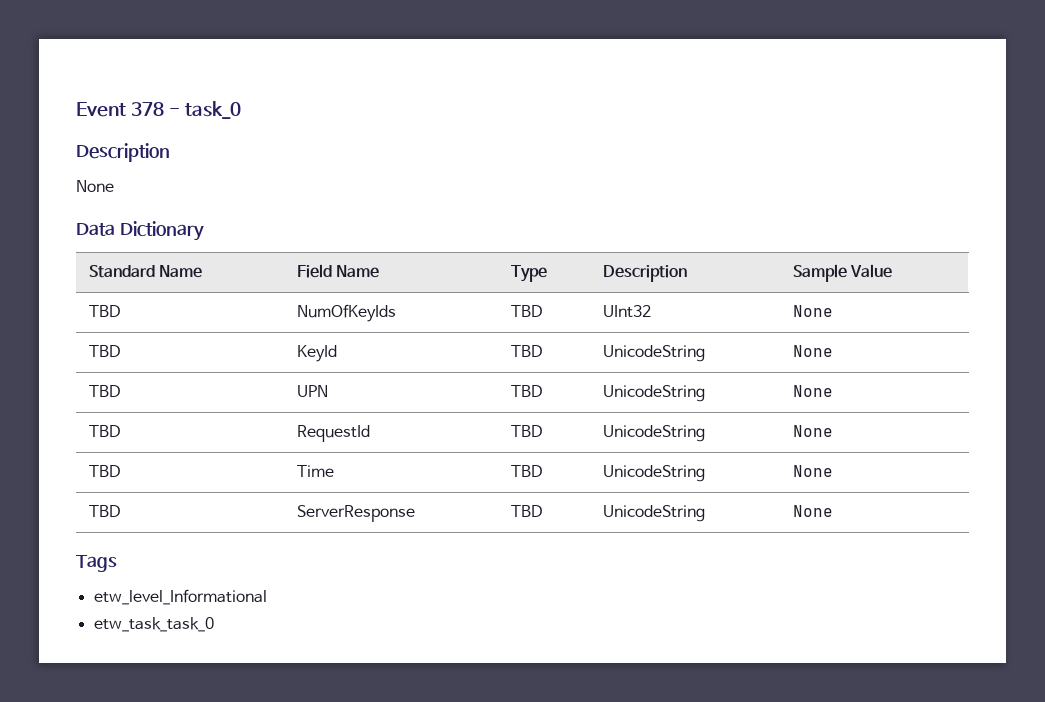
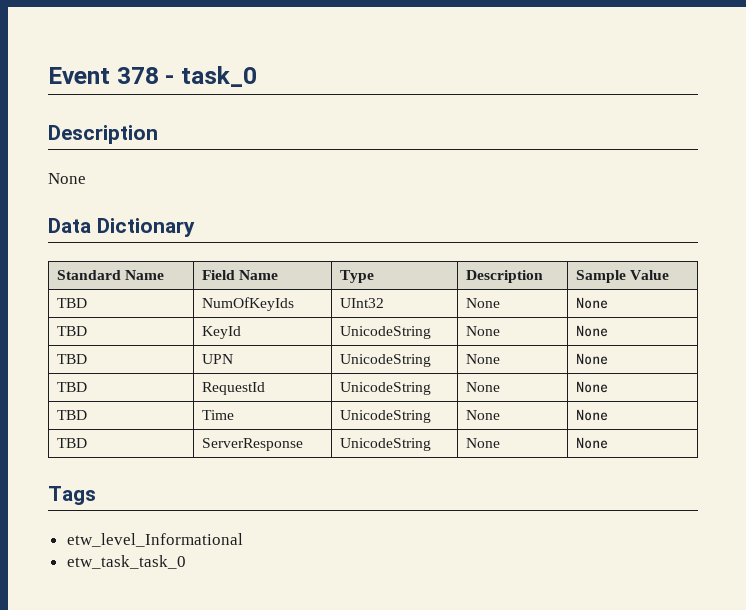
[510,305,543,317] [602,305,651,318] TBD | UInt32 -> [340,298,385,308] [466,298,501,308] UInt32 | None
[510,345,543,357] [602,345,705,362] TBD | UnicodeString -> [340,326,432,339] [466,326,501,336] UnicodeString | None
[510,385,543,397] [602,385,705,402] TBD | UnicodeString -> [340,354,432,367] [466,354,501,364] UnicodeString | None
[510,425,543,437] [602,425,705,442] TBD | UnicodeString -> [340,382,432,395] [466,382,501,392] UnicodeString | None
[510,465,543,477] [602,465,705,482] TBD | UnicodeString -> [340,410,432,423] [466,410,501,420] UnicodeString | None
[510,505,543,517] [602,505,705,522] TBD | UnicodeString -> [340,438,432,451] [466,438,501,448] UnicodeString | None

